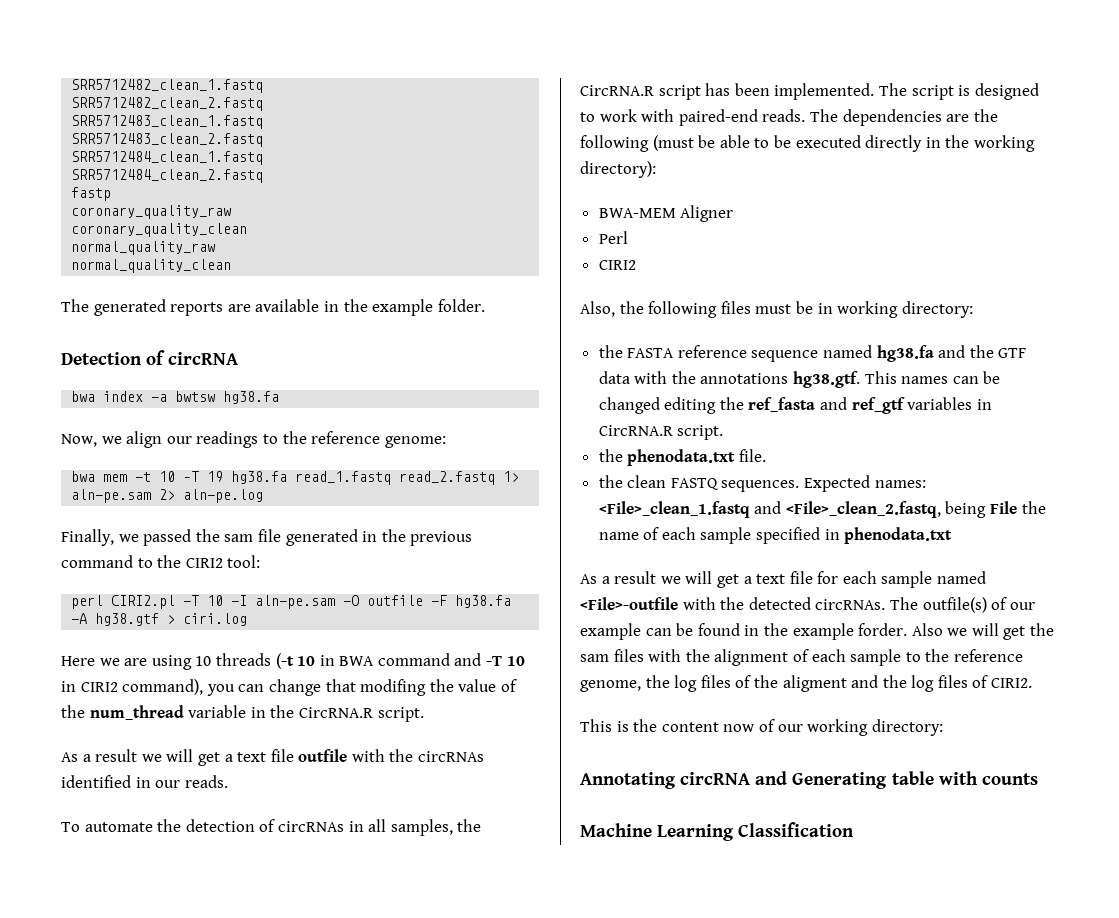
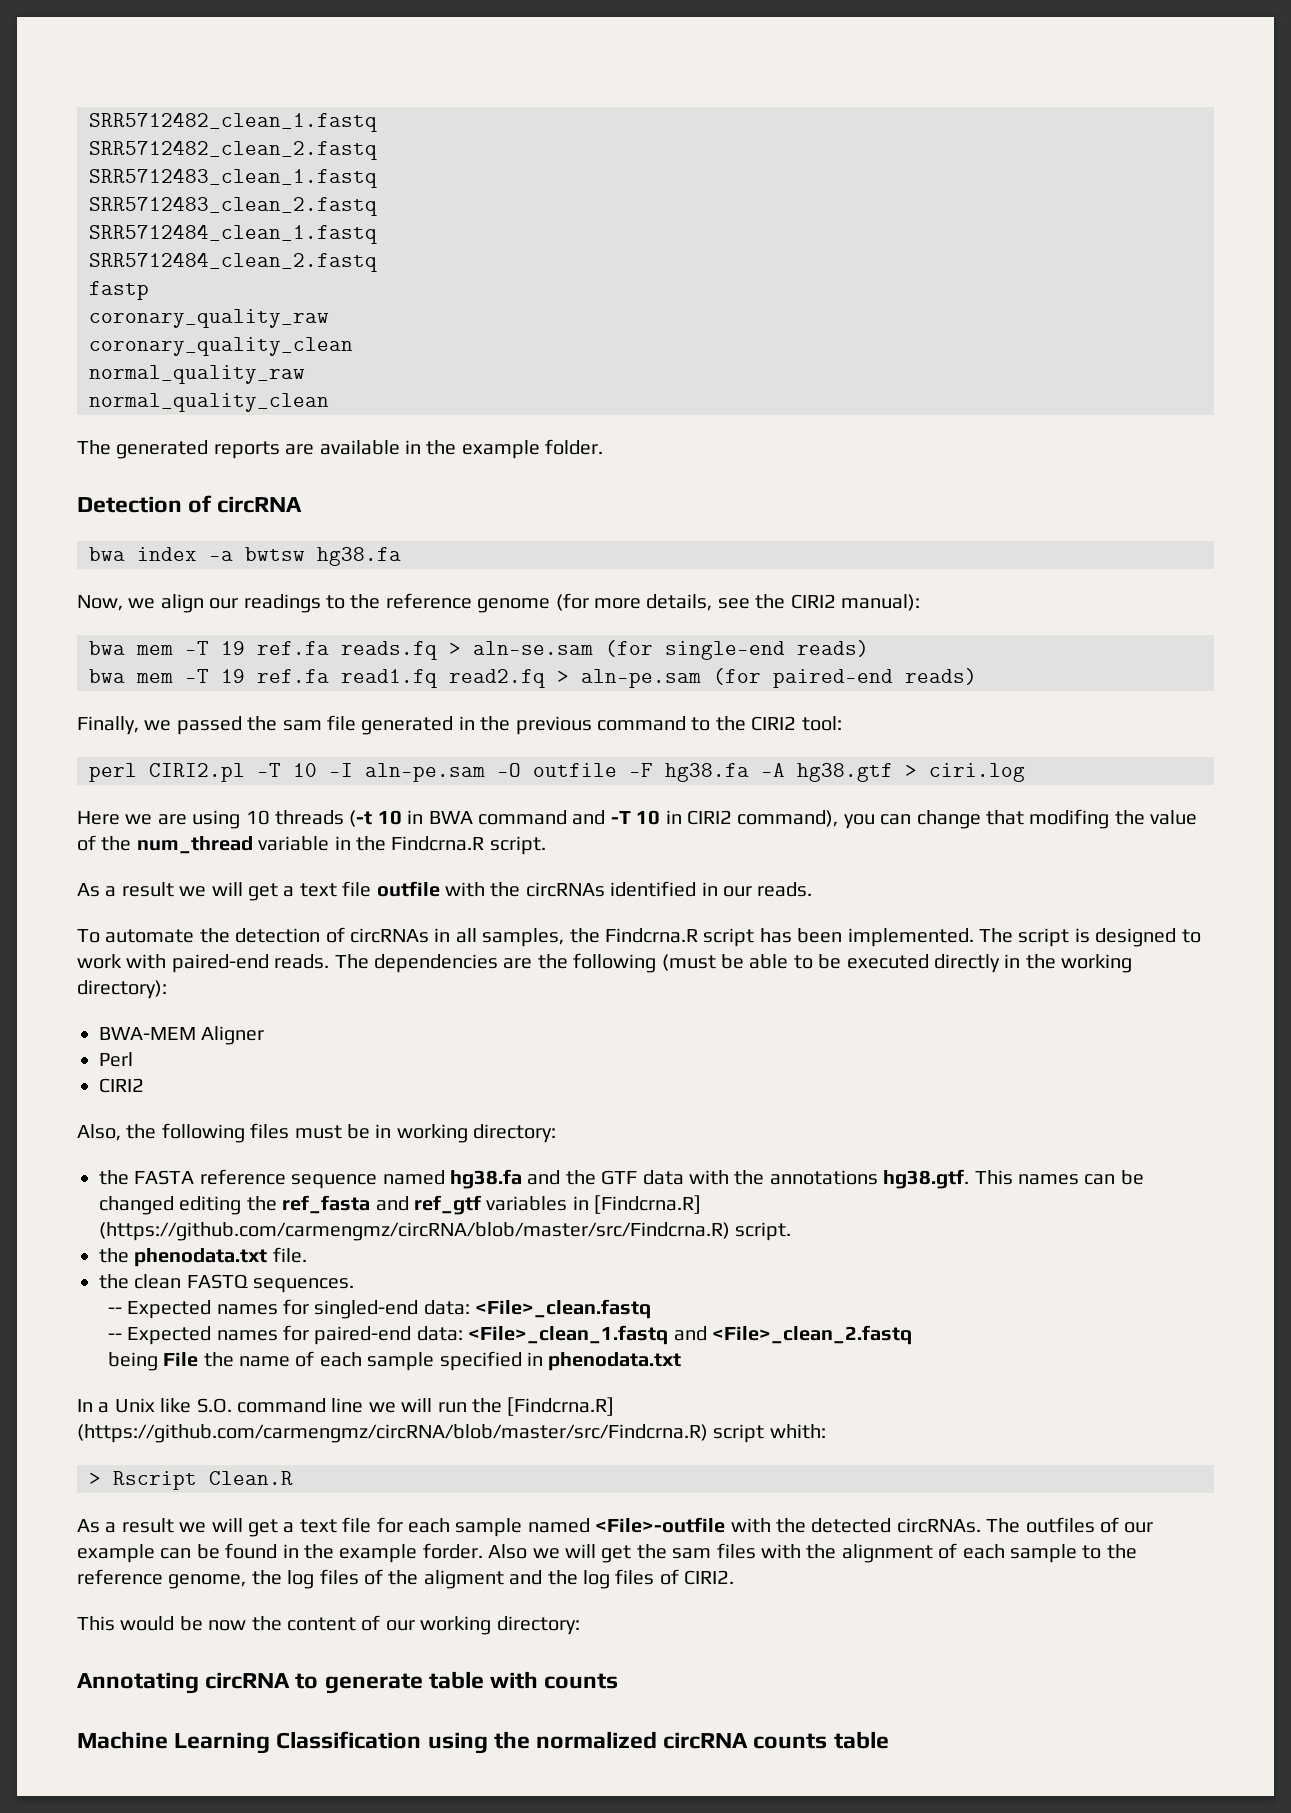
[384,436,446,448] [71,471,520,485] [71,489,264,503] genome: // bwa mem -t 10 –T 19 hg38.fa read_1.fastq read_2.fastq 1> aln-pe.sam 2> aln-pe.log -> [477,593,920,613] [89,640,869,660] [89,668,977,688] genome (for more details, see the CIRI2 manual): // bwa mem –T 19 ref.fa reads.fq > aln-se.sam (for single-end reads) // bwa mem –T 19 ref.fa read1.fq read2.fq > aln-pe.sam (for paired-end reads)
[298,707,373,718] CircRNA.R -> [391,836,485,851] Findcrna.R
[580,85,654,96] CircRNA.R -> [604,928,698,943] Findcrna.R
[598,425,673,436] CircRNA.R -> [594,1195,702,1214] [99,1222,730,1241] [Findcrna.R] (https://github.com/carmengmz/circRNA/blob/master/src/Findcrna.R)
[804,475,926,492] Expected names: -> [107,1299,652,1319] [107,1325,463,1345] // -- Expected names for singled-end data: <File>_clean.fastq // -- Expected names for paired-end data:
[785,501,941,518] <File>_clean_2.fastq, -> [712,1325,913,1345] <File>_clean_2.fastq //
(953, 535) none -> [77,1397,615,1416] [77,1424,826,1443] [89,1471,293,1490] // In a Unix like S.O. command line we will run the [Findcrna.R] (https://github.com/carmengmz/circRNA/blob/master/src/Findcrna.R) script whith: // > Rscript Clean.R
[922,597,987,613] outfile(s) -> [1025,1517,1095,1533] outfiles
[616,721,629,732] is -> [120,1616,247,1631] would be now
[723,724,755,732] now -> (356, 1624) none
[755,771,888,789] and Generating -> [295,1673,423,1694] to generate
(855, 829) none -> [427,1731,889,1754] using the normalized circRNA counts table

